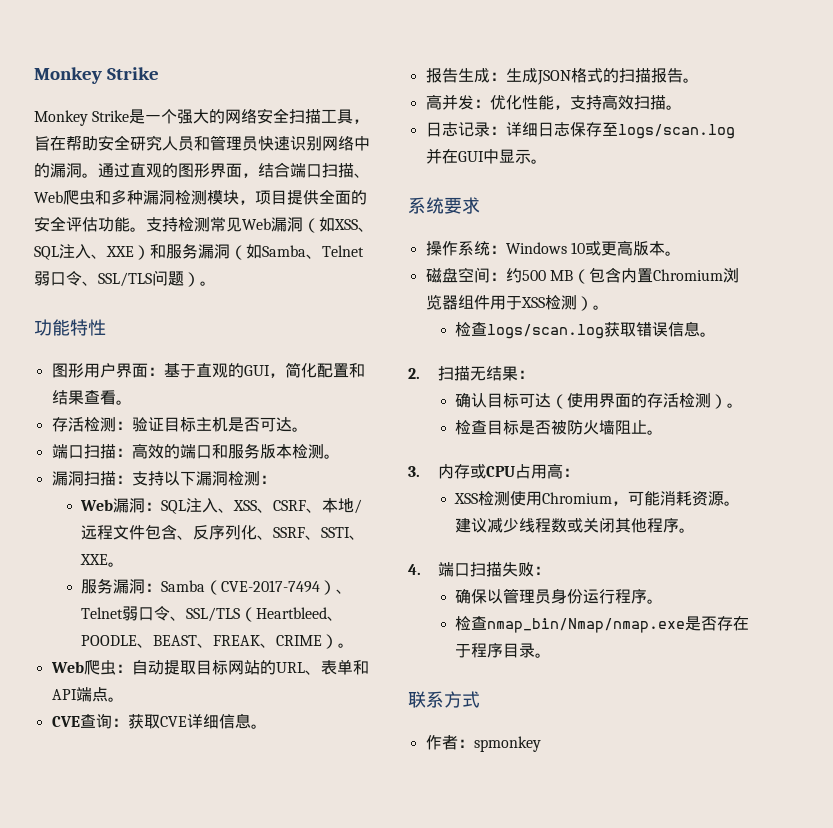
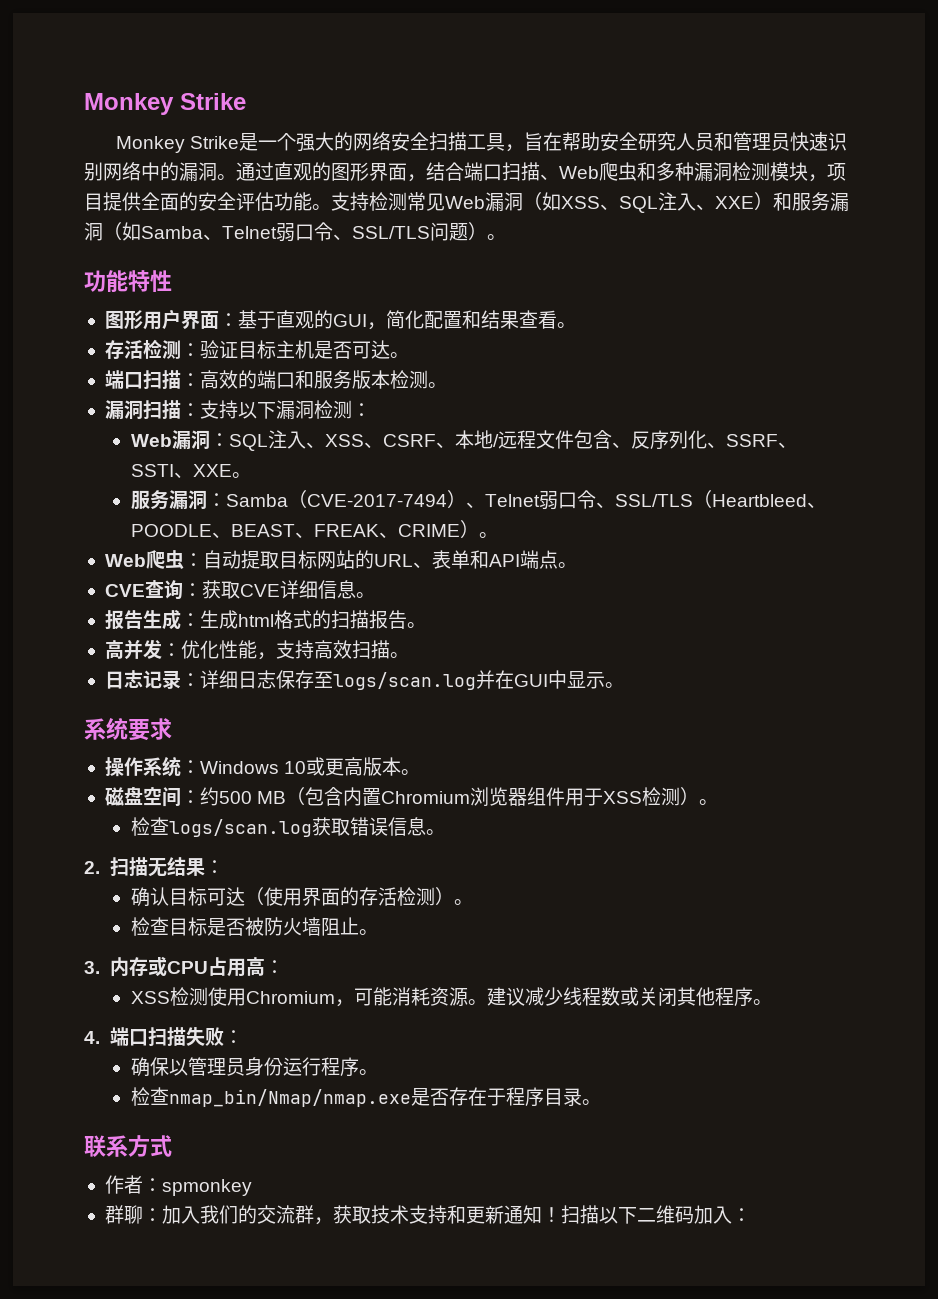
[536,70,571,85] JSON -> [237,614,274,627] html
(541, 744) none -> [104,1205,751,1225] // 群聊：加入我们的交流群，获取技术支持和更新通知！扫描以下二维码加入：

